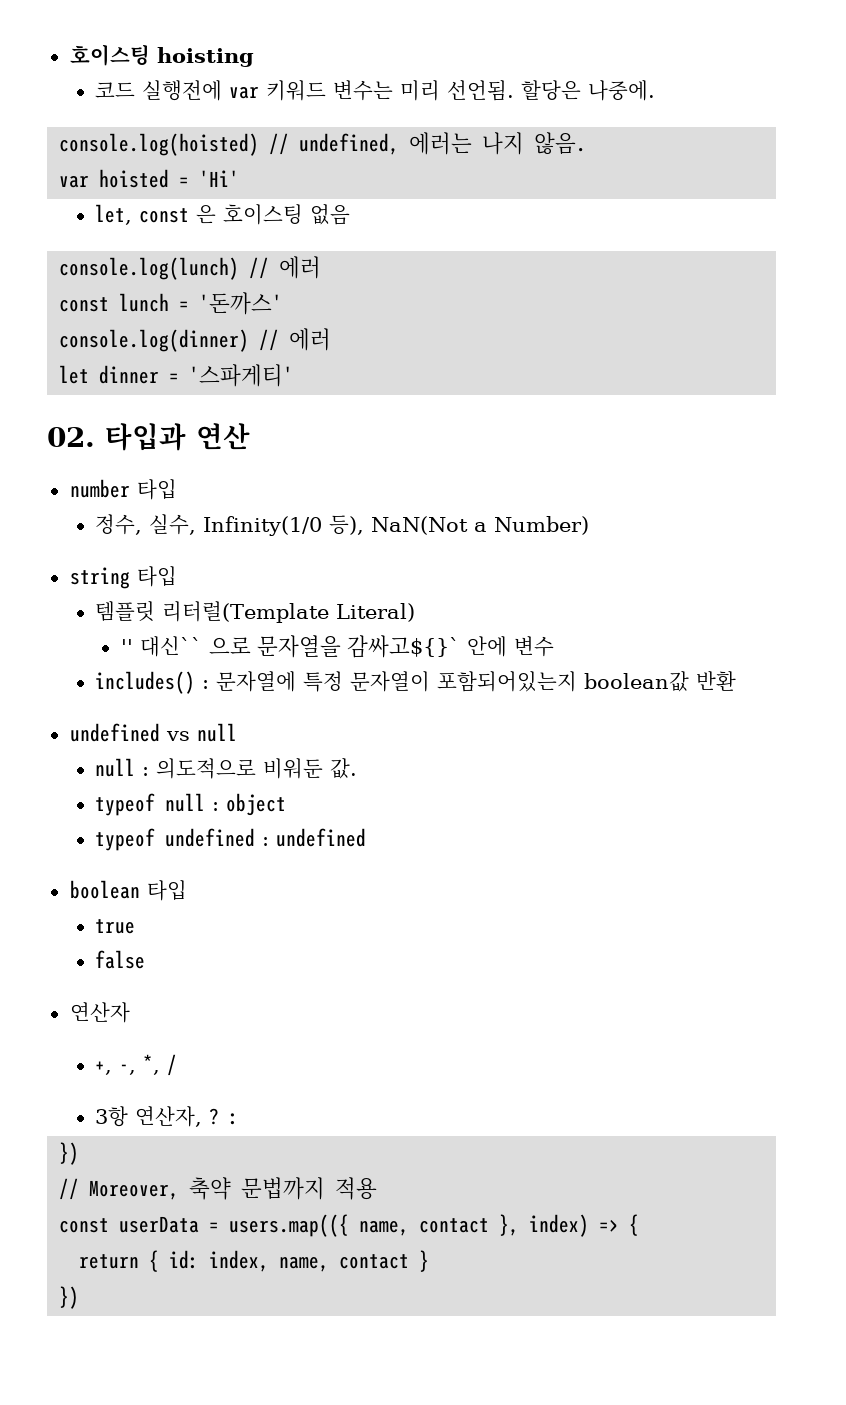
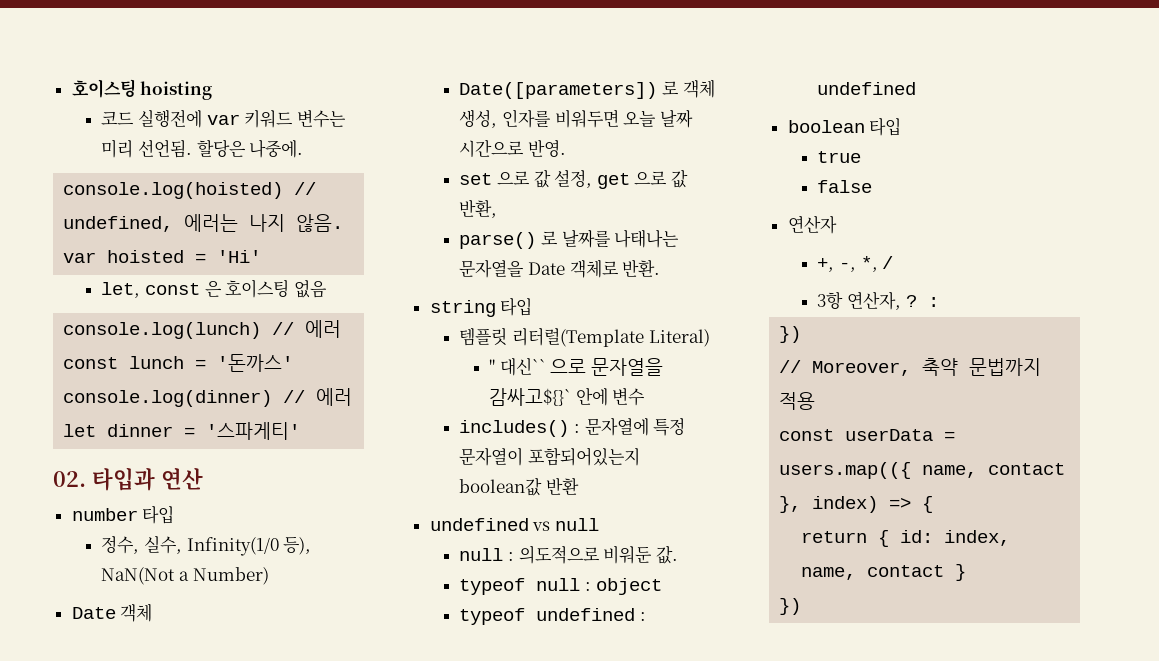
(590, 525) none -> [71,603,153,622] [459,79,715,99] [459,109,693,128] [459,139,567,157] [459,169,688,189] [459,200,498,218] [459,229,680,249] [459,259,661,278] // Date 객체 // Date([parameters]) 로 객체 생성, 인자를 비워두면 오늘 날짜 시간으로 반영. // set 으로 값 설정, get 으로 값 반환, // parse() 로 날짜를 나태나는 문자열을 Date 객체로 반환.

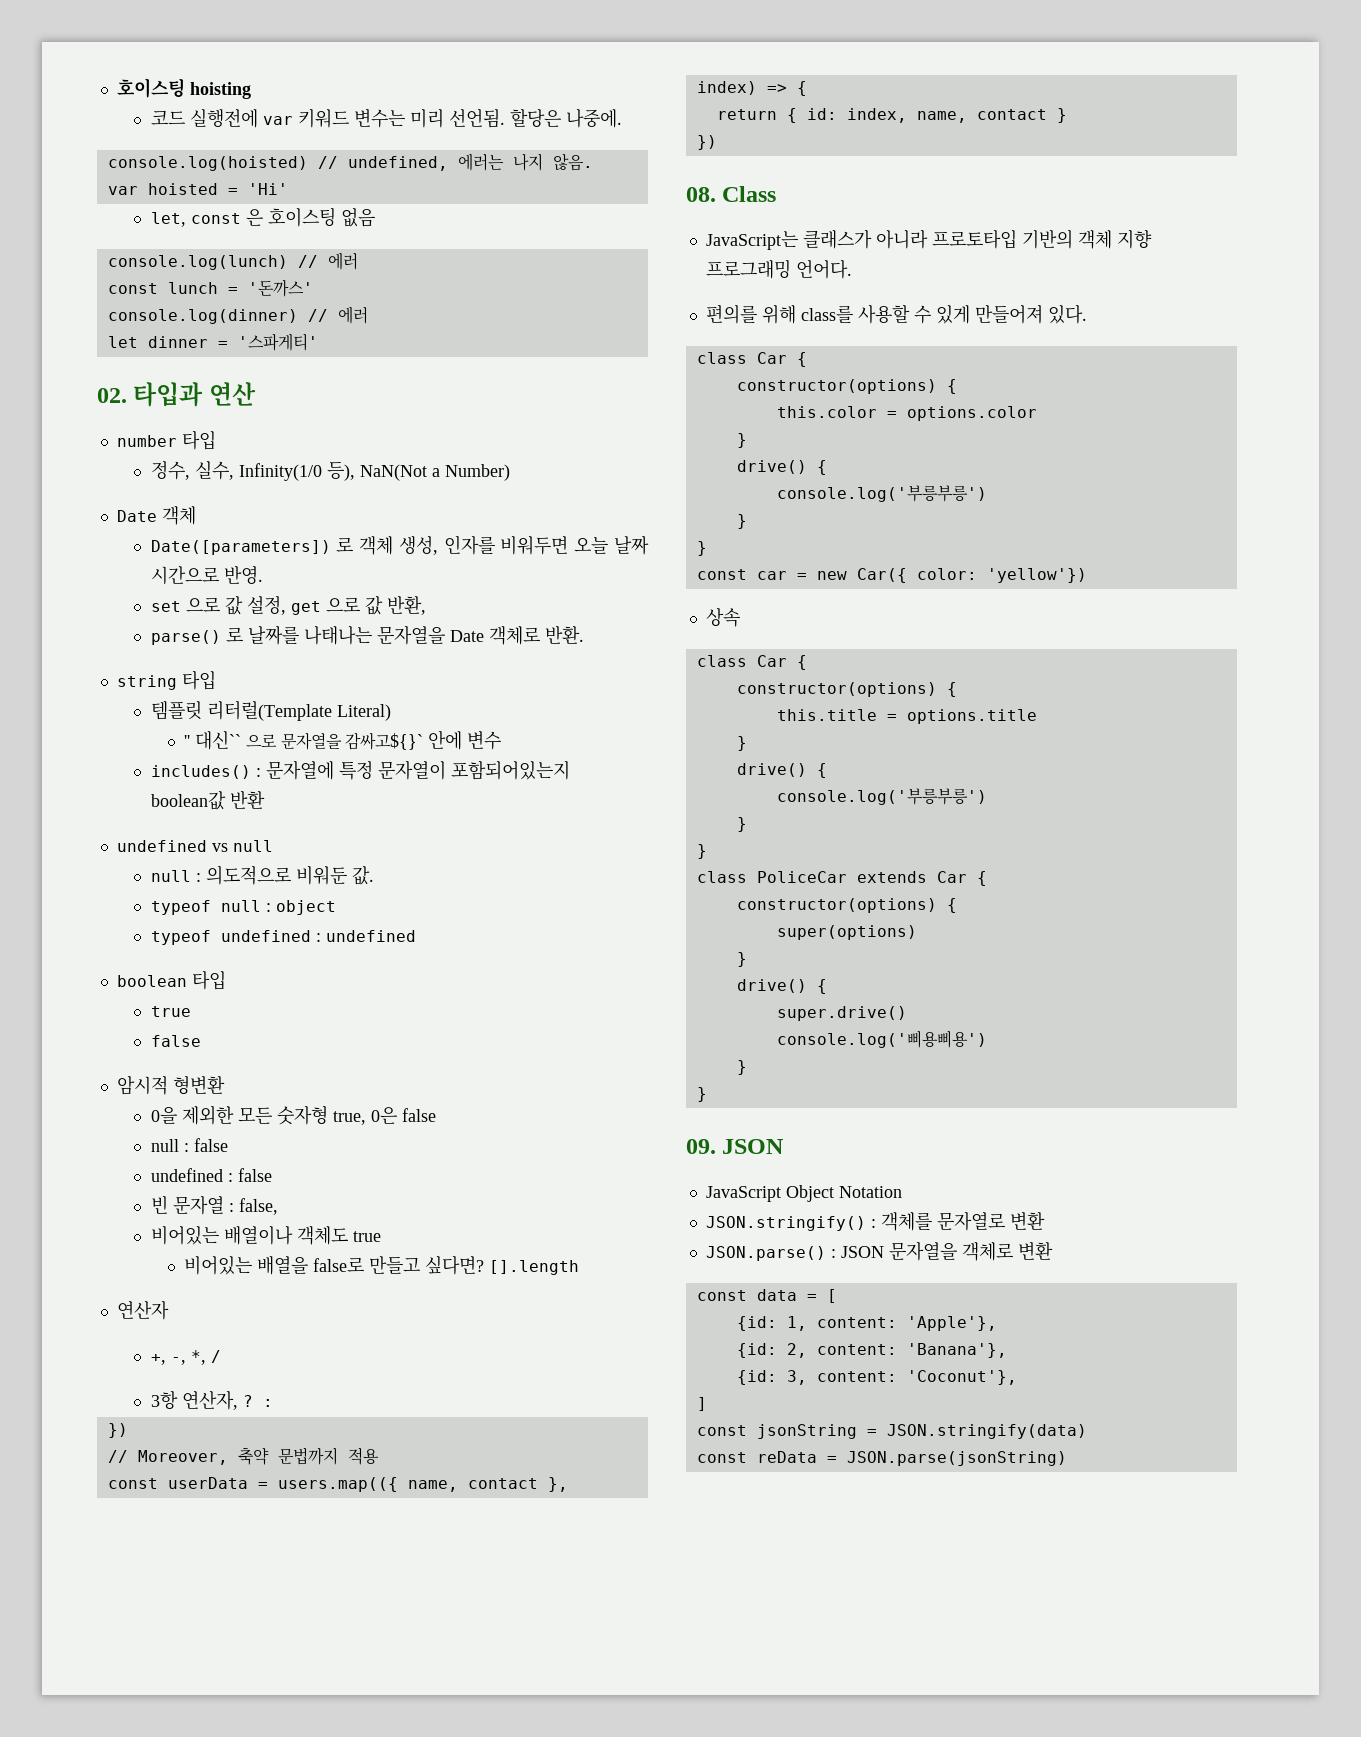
(873, 186) none -> [116,1076,225,1095] [150,1105,436,1125] [150,1138,228,1152] [150,1168,272,1182] [150,1195,278,1215] [150,1226,381,1245] [184,1255,580,1275] // 암시적 형변환 // 0을 제외한 모든 숫자형 true, 0은 false // null : false // undefined : false // 빈 문자열 : false, // 비어있는 배열이나 객체도 true // 비어있는 배열을 false로 만들고 싶다면? [].length
(802, 606) none -> [686,186,777,202] [705,229,1152,250] [705,259,852,279] [705,304,1087,324] [696,352,807,367] [736,379,957,394] [776,406,1037,421] [736,433,747,448] [736,460,827,475] [776,485,987,502] [736,514,747,529] [696,541,707,556] [696,568,1087,583] [705,608,740,627] [696,655,807,670] [736,682,957,697] [776,709,1037,724] [736,736,747,751] [736,763,827,778] [776,788,987,805] [736,817,747,832] [696,844,707,859] [696,871,987,886] [736,898,957,913] [776,925,917,940] [736,952,747,967] [736,979,827,994] [776,1006,907,1021] [776,1030,987,1048] [736,1060,747,1075] [696,1087,707,1102] [686,1139,785,1154] [705,1185,902,1202] [705,1211,1045,1231] [705,1241,1053,1261] [696,1289,837,1303] [736,1316,997,1331] [736,1343,1007,1358] [736,1370,1017,1385] [696,1397,707,1411] [696,1424,1087,1439] [696,1451,1067,1466] // 08. Class // JavaScript는 클래스가 아니라 프로토타입 기반의 객체 지향 프로그래밍 언어다. // 편의를 위해 class를 사용할 수 있게 만들어져 있다. // class Car { // constructor(options) { // this.color = options.color // } // drive() { // console.log('부릉부릉') // } // } // const car = new Car({ color: 'yellow'}) // 상속 // class Car { // constructor(options) { // this.title = options.title // } // drive() { // console.log('부릉부릉') // } // } // class PoliceCar extends Car { // constructor(options) { // super(options) // } // drive() { // super.drive() // console.log('삐용삐용') // } // } // 09. JSON // JavaScript Object Notation // JSON.stringify() : 객체를 문자열로 변환 // JSON.parse() : JSON 문자열을 객체로 변환 // const data = [ // {id: 1, content: 'Apple'}, // {id: 2, content: 'Banana'}, // {id: 3, content: 'Coconut'}, // ] // const jsonString = JSON.stringify(data) // const reData = JSON.parse(jsonString)

